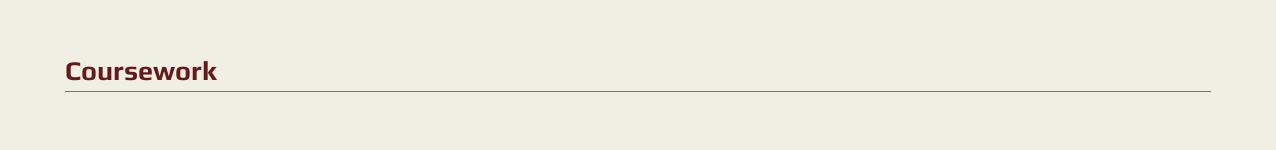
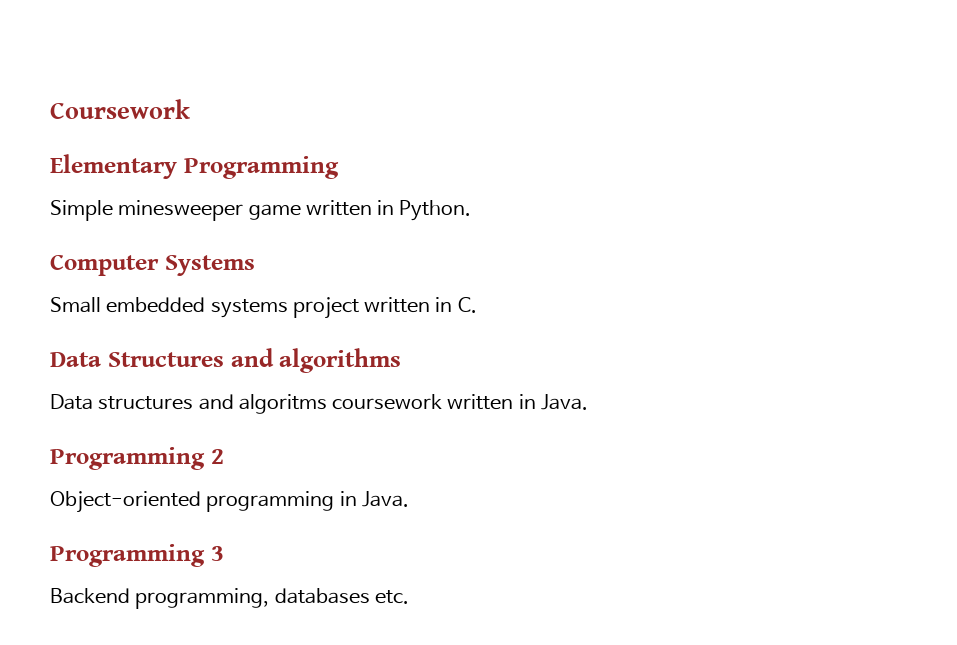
(217, 71) none -> [50,154,339,179] [50,200,472,221] [50,254,255,276] [50,297,477,319] [50,348,402,373] [50,394,588,414] [50,447,224,470] [50,491,409,513] [50,544,224,567] [50,588,409,609] // Elementary Programming // Simple minesweeper game written in Python. // Computer Systems // Small embedded systems project written in C. // Data Structures and algorithms // Data structures and algoritms coursework written in Java. // Programming 2 // Object-oriented programming in Java. // Programming 3 // Backend programming, databases etc.

